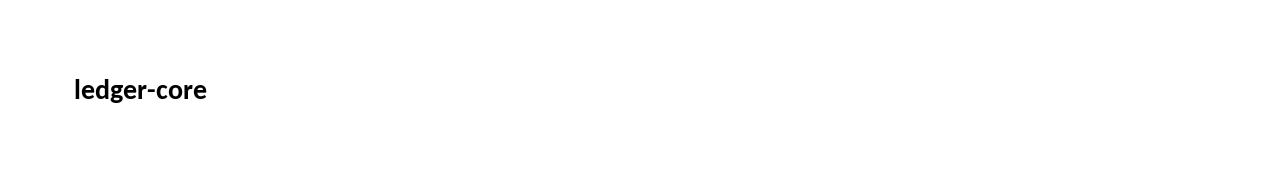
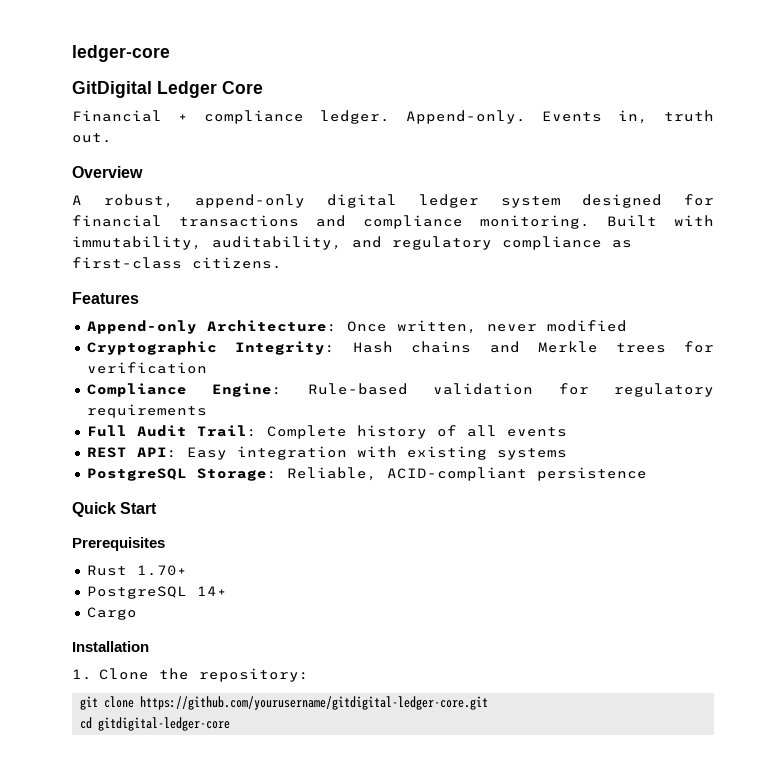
(207, 91) none -> [72,81,263,98] [72,110,714,124] [72,133,112,143] [72,166,143,178] [72,194,714,208] [72,215,714,229] [72,236,632,250] [72,257,282,269] [72,292,139,304] [86,320,627,334] [86,341,714,355] [86,362,207,374] [86,383,714,397] [86,404,207,418] [86,425,567,439] [86,446,567,460] [86,467,647,481] [72,502,158,517] [72,537,165,551] [86,565,187,576] [86,586,227,599] [86,607,137,620] [72,641,149,652] [72,668,309,682] [80,696,489,710] [80,717,231,731] // GitDigital Ledger Core // Financial + compliance ledger. Append-only. Events in, truth out. // Overview // A robust, append-only digital ledger system designed for financial transactions and compliance monitoring. Built with immutability, auditability, and regulatory compliance as first-class citizens. // Features // Append-only Architecture: Once written, never modified // Cryptographic Integrity: Hash chains and Merkle trees for verification // Compliance Engine: Rule-based validation for regulatory requirements // Full Audit Trail: Complete history of all events // REST API: Easy integration with existing systems // PostgreSQL Storage: Reliable, ACID-compliant persistence // Quick Start // Prerequisites // Rust 1.70+ // PostgreSQL 14+ // Cargo // Installation // 1. Clone the repository: // git clone https://github.com/yourusername/gitdigital-ledger-core.git // cd gitdigital-ledger-core

